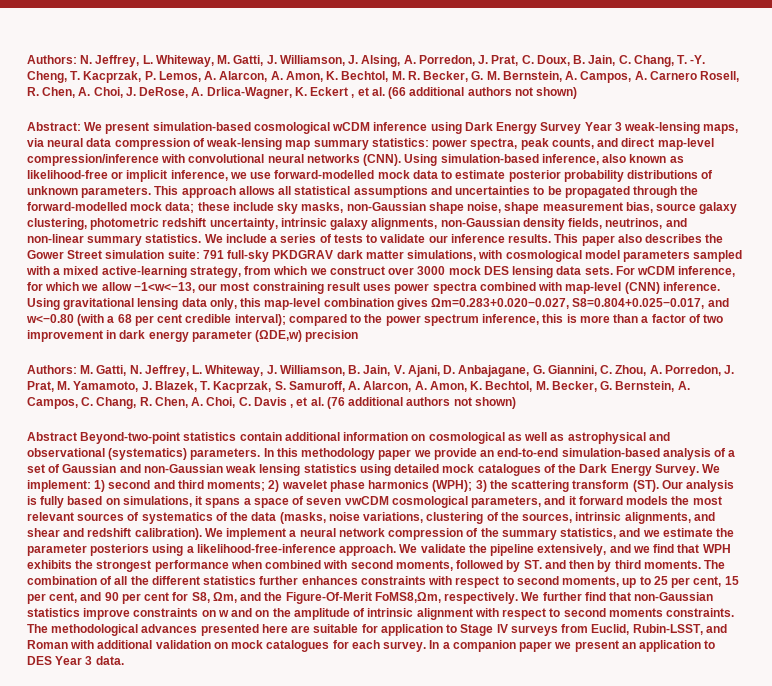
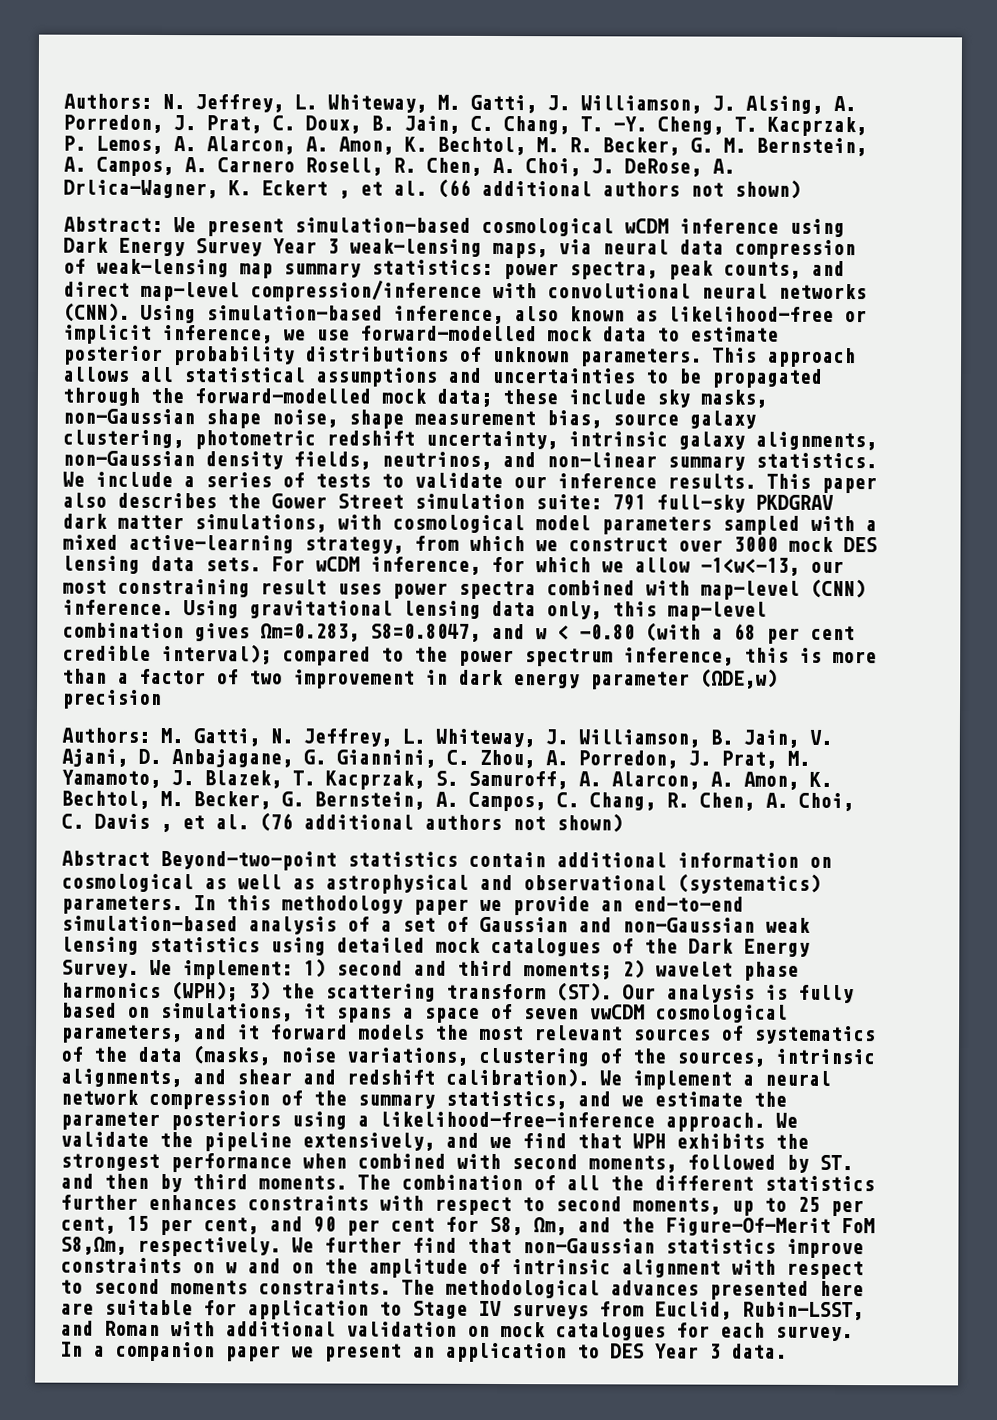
[431,298,729,309] [26,314,74,323] Ωm=0.283+0.020−0.027, S8=0.804+0.025−0.017, and w<−0.80 -> [260,623,635,642] Ωm=0.283, S8=0.8047, and w < −0.80
[374,592,441,603] FoMS8,Ωm, -> [841,1218,875,1234] [60,1236,127,1255] FoM S8,Ωm,

